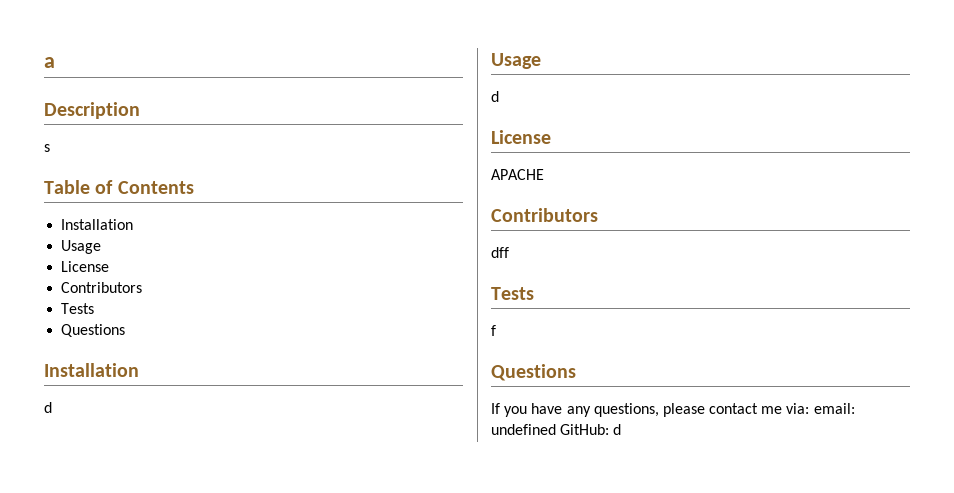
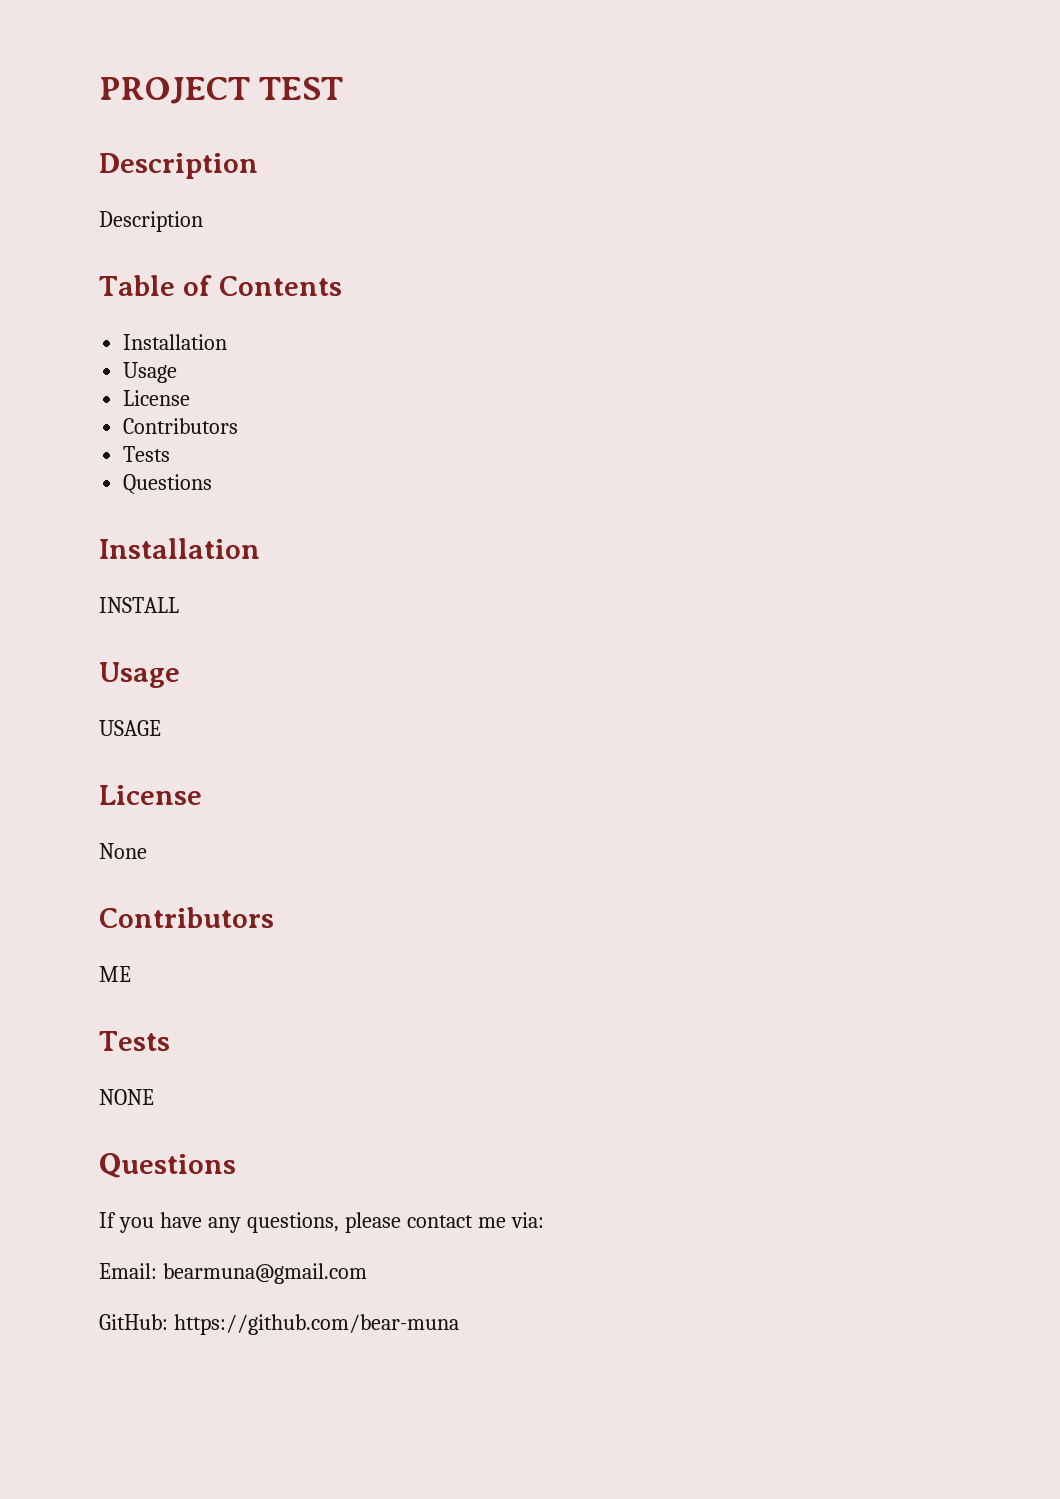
[44,57,55,68] [44,102,140,119] [44,144,50,152] a // Description // s -> [99,77,344,104] [99,153,258,179] [99,211,203,232] PROJECT TEST // Description // Description
[44,402,52,413] [491,53,541,69] [491,91,499,102] [491,130,551,144] [491,169,544,180] [491,208,598,222] [491,247,509,258] [491,287,534,300] [491,325,496,336] d // Usage // d // License // APACHE // Contributors // dff // Tests // f -> [99,597,179,613] [99,662,180,688] [99,720,161,736] [99,785,202,805] [99,843,147,859] [99,907,274,928] [99,966,131,982] [99,1031,170,1051] [99,1089,154,1105] INSTALL // Usage // USAGE // License // None // Contributors // ME // Tests // NONE
[813,403,855,414] [491,424,622,435] email: undefined GitHub: d -> [99,1263,367,1284] [99,1314,459,1335] // Email: bearmuna@gmail.com // GitHub: https://github.com/bear-muna

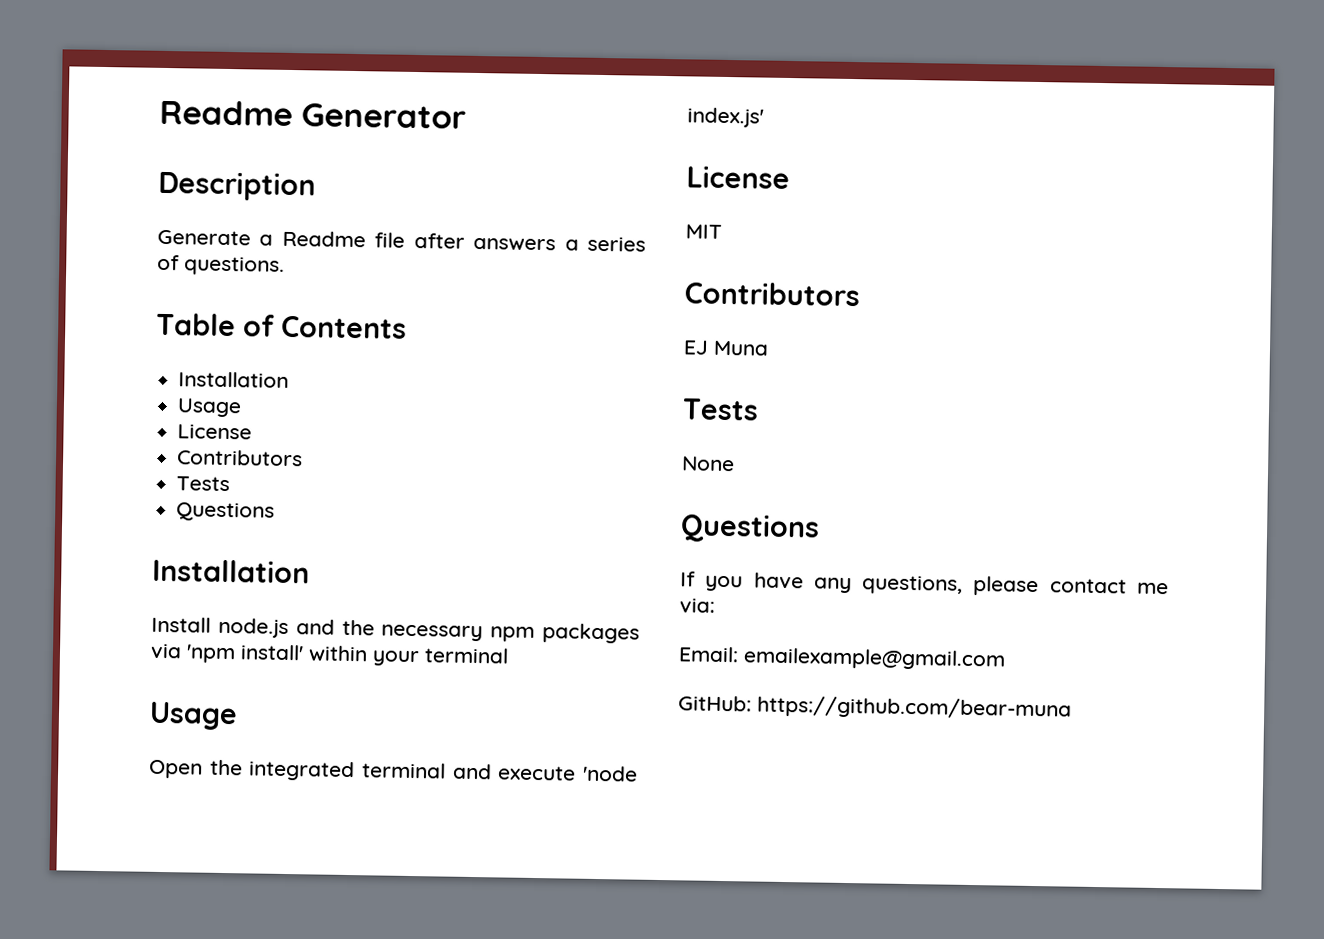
[99,77,344,104] [99,153,258,179] [99,211,203,232] PROJECT TEST // Description // Description -> [159,99,466,129] [158,170,316,202] [157,229,646,252] [157,254,285,276] Readme Generator // Description // Generate a Readme file after answers a series of questions.
[99,597,179,613] [99,662,180,688] [99,720,161,736] [99,785,202,805] [99,843,147,859] [99,907,274,928] [99,966,131,982] [99,1031,170,1051] [99,1089,154,1105] INSTALL // Usage // USAGE // License // None // Contributors // ME // Tests // NONE -> [151,616,640,644] [150,643,509,667] [149,701,238,731] [148,759,638,782] [687,107,764,128] [686,165,790,190] [685,224,722,239] [684,281,861,307] [683,340,769,356] [682,398,759,421] [681,456,735,472] Install node.js and the necessary npm packages via 'npm install' within your terminal // Usage // Open the integrated terminal and execute 'node index.js' // License // MIT // Contributors // EJ Muna // Tests // None
[162,1263,367,1284] bearmuna@gmail.com -> [743,647,1006,671] emailexample@gmail.com

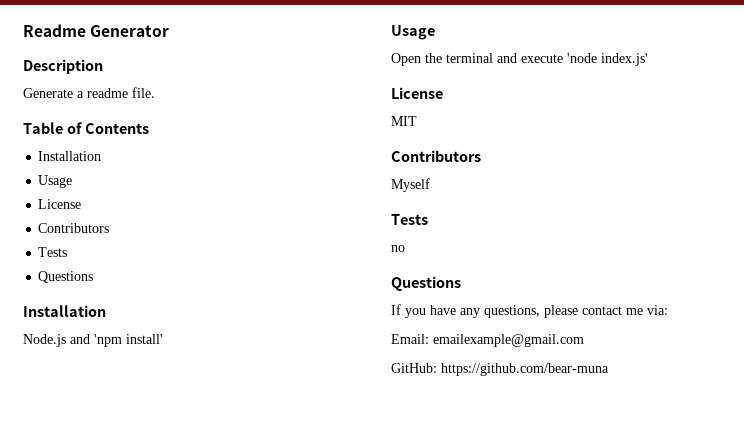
[281,230,646,252] [157,254,285,276] Readme file after answers a series of questions. -> [87,87,155,98] readme file.
[151,616,640,644] [150,643,182,660] Install node.js and the necessary npm packages via -> [23,334,90,347] Node.js and
[308,645,509,667] within your terminal -> (163, 339) none
[248,760,356,782] integrated -> (442, 58) none
[683,340,769,356] [682,398,759,421] [681,456,735,472] EJ Muna // Tests // None -> [391,178,430,192] [391,214,428,225] [391,245,405,252] Myself // Tests // no

